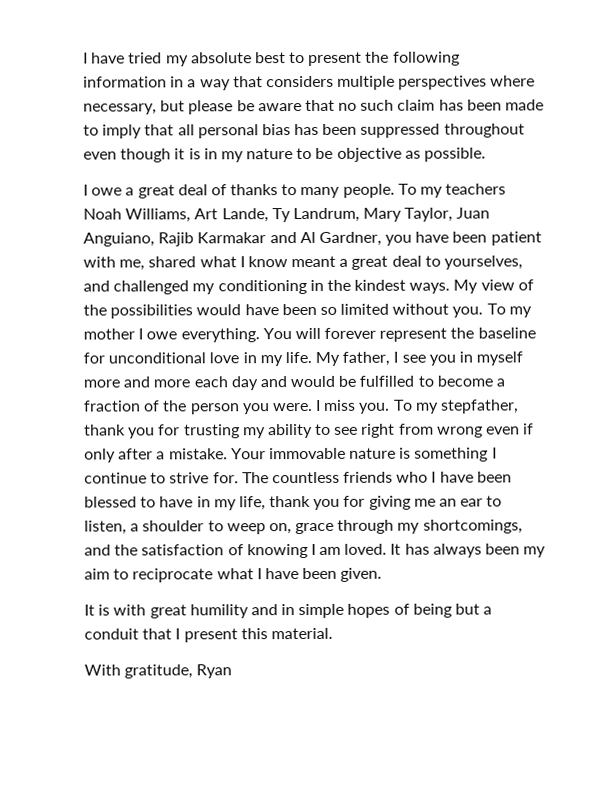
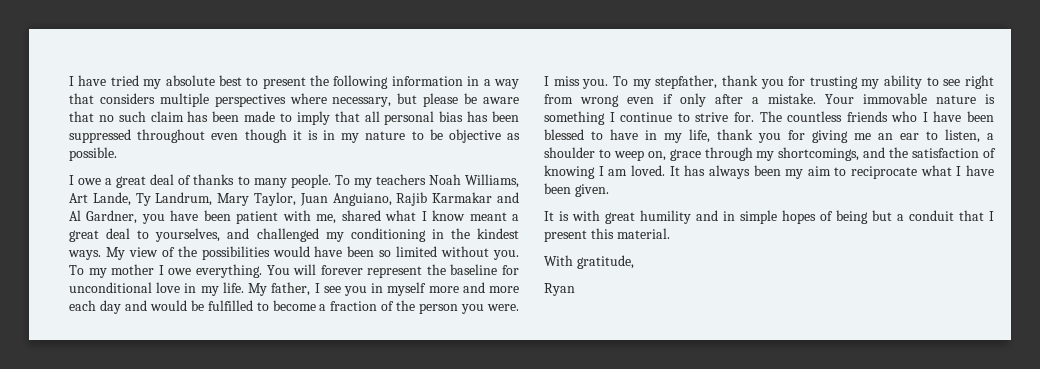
(194, 671) none -> (634, 262) //

